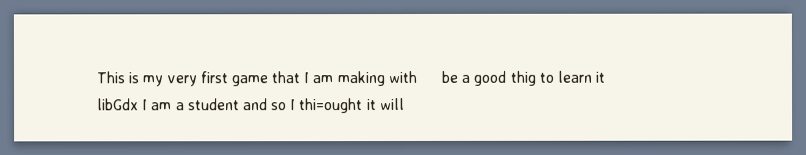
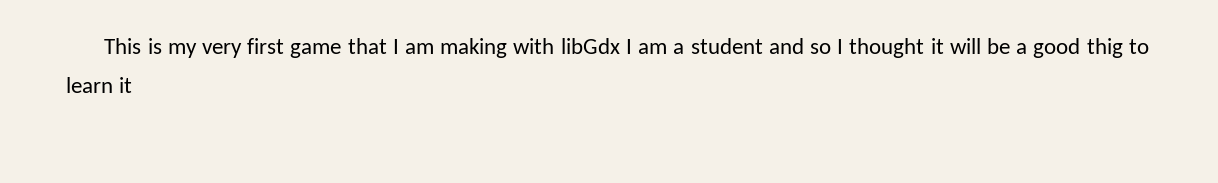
[299,98,364,114] thi=ought -> [849,38,925,58] thought

